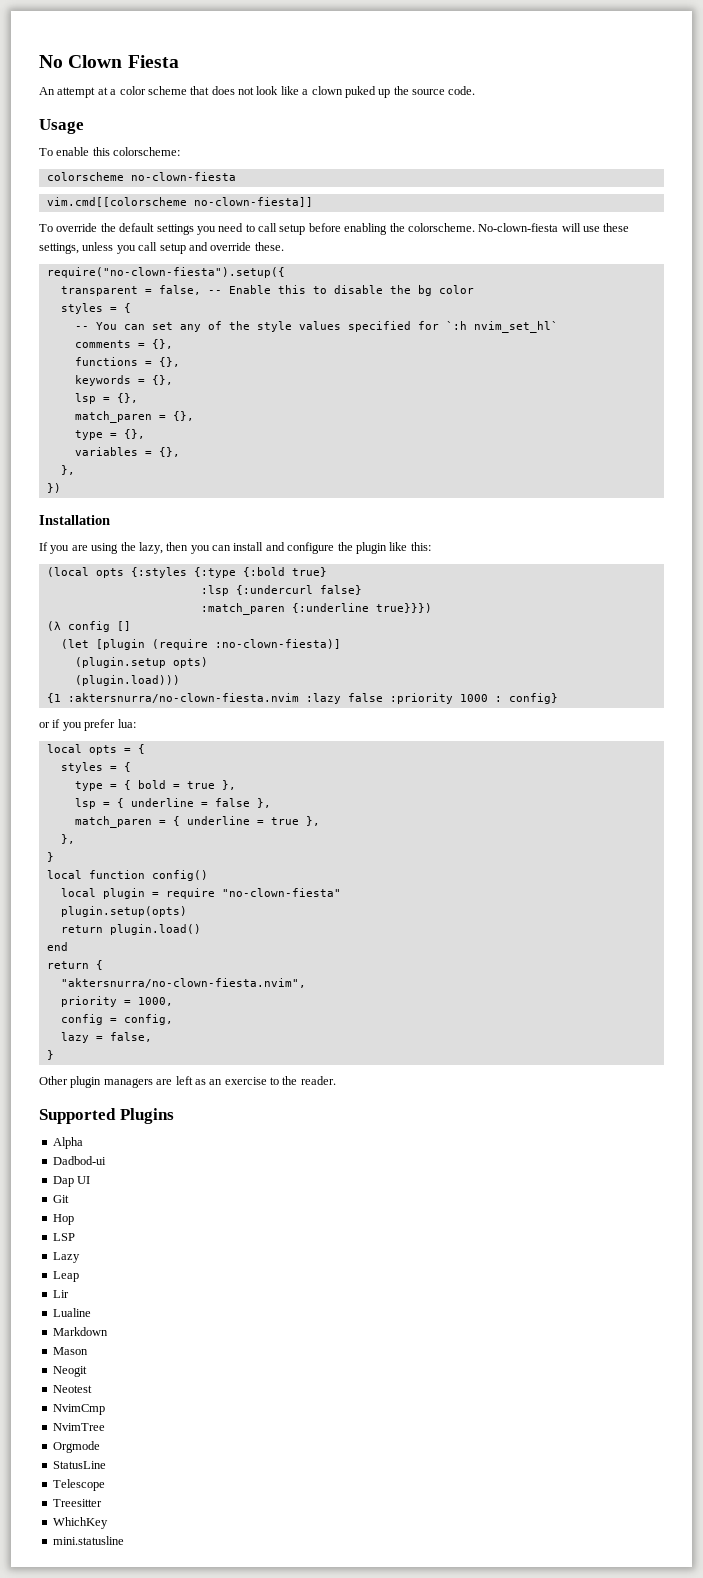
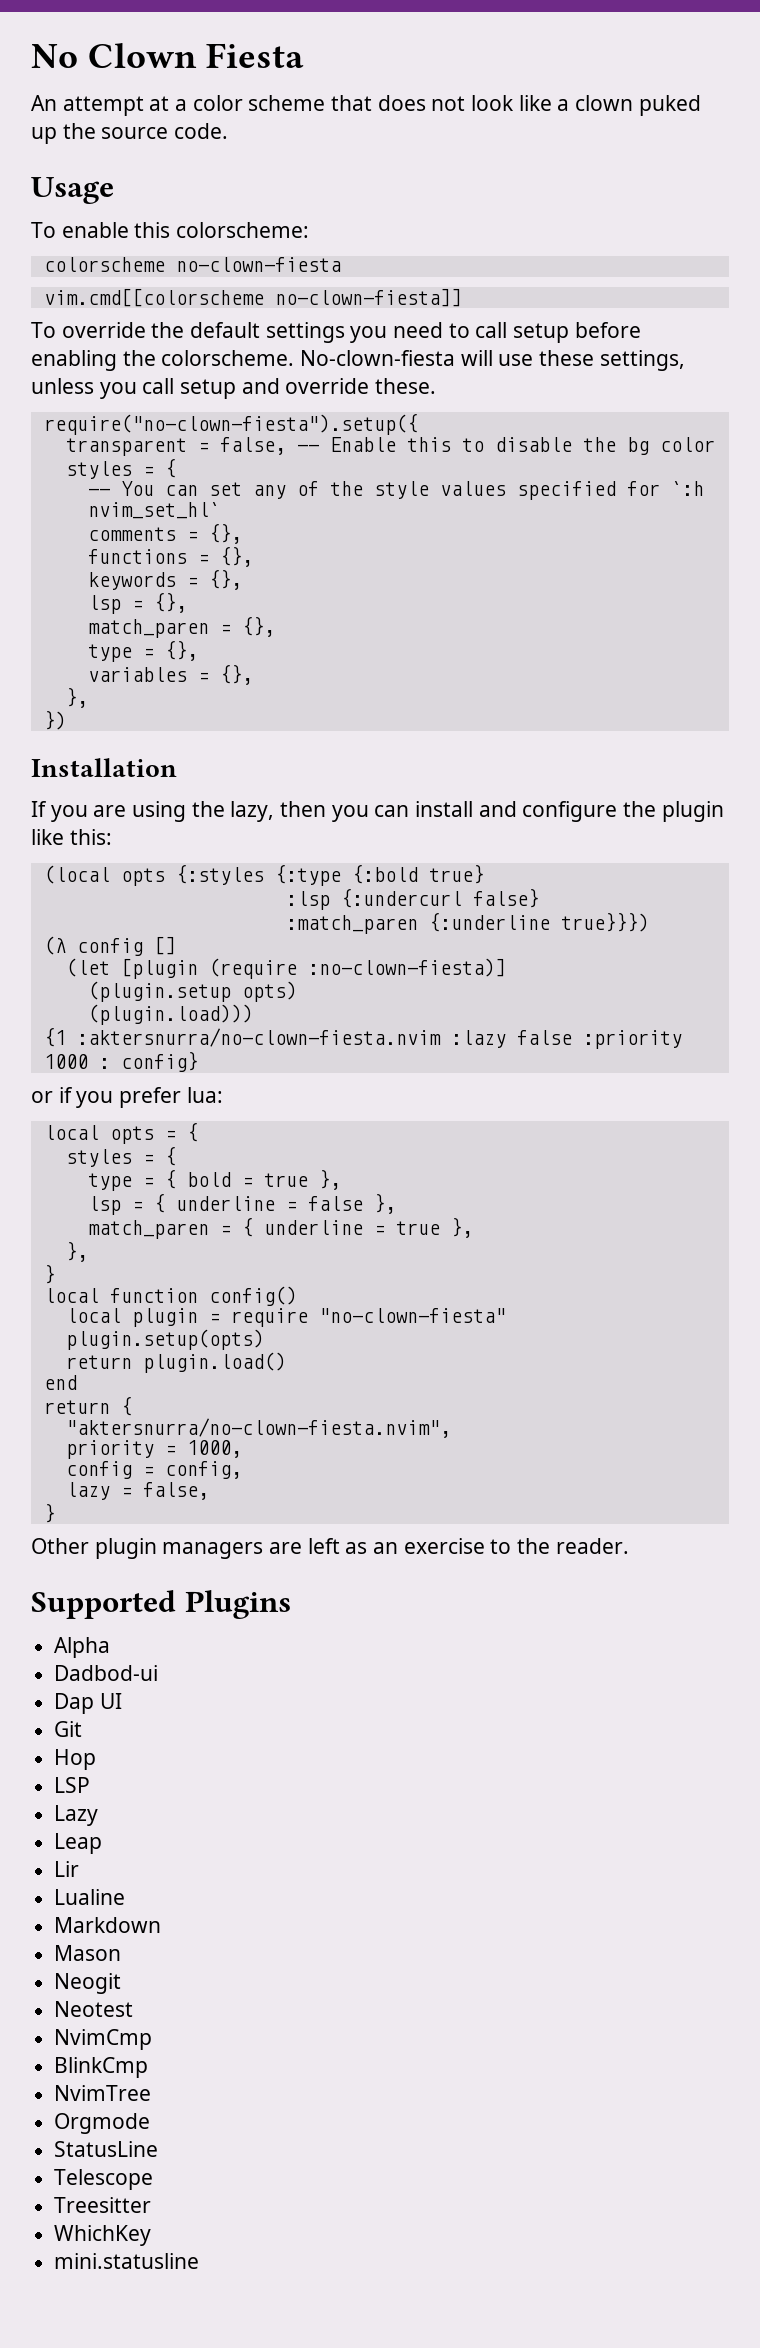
(105, 1409) none -> [54,2057,149,2078] // BlinkCmp

